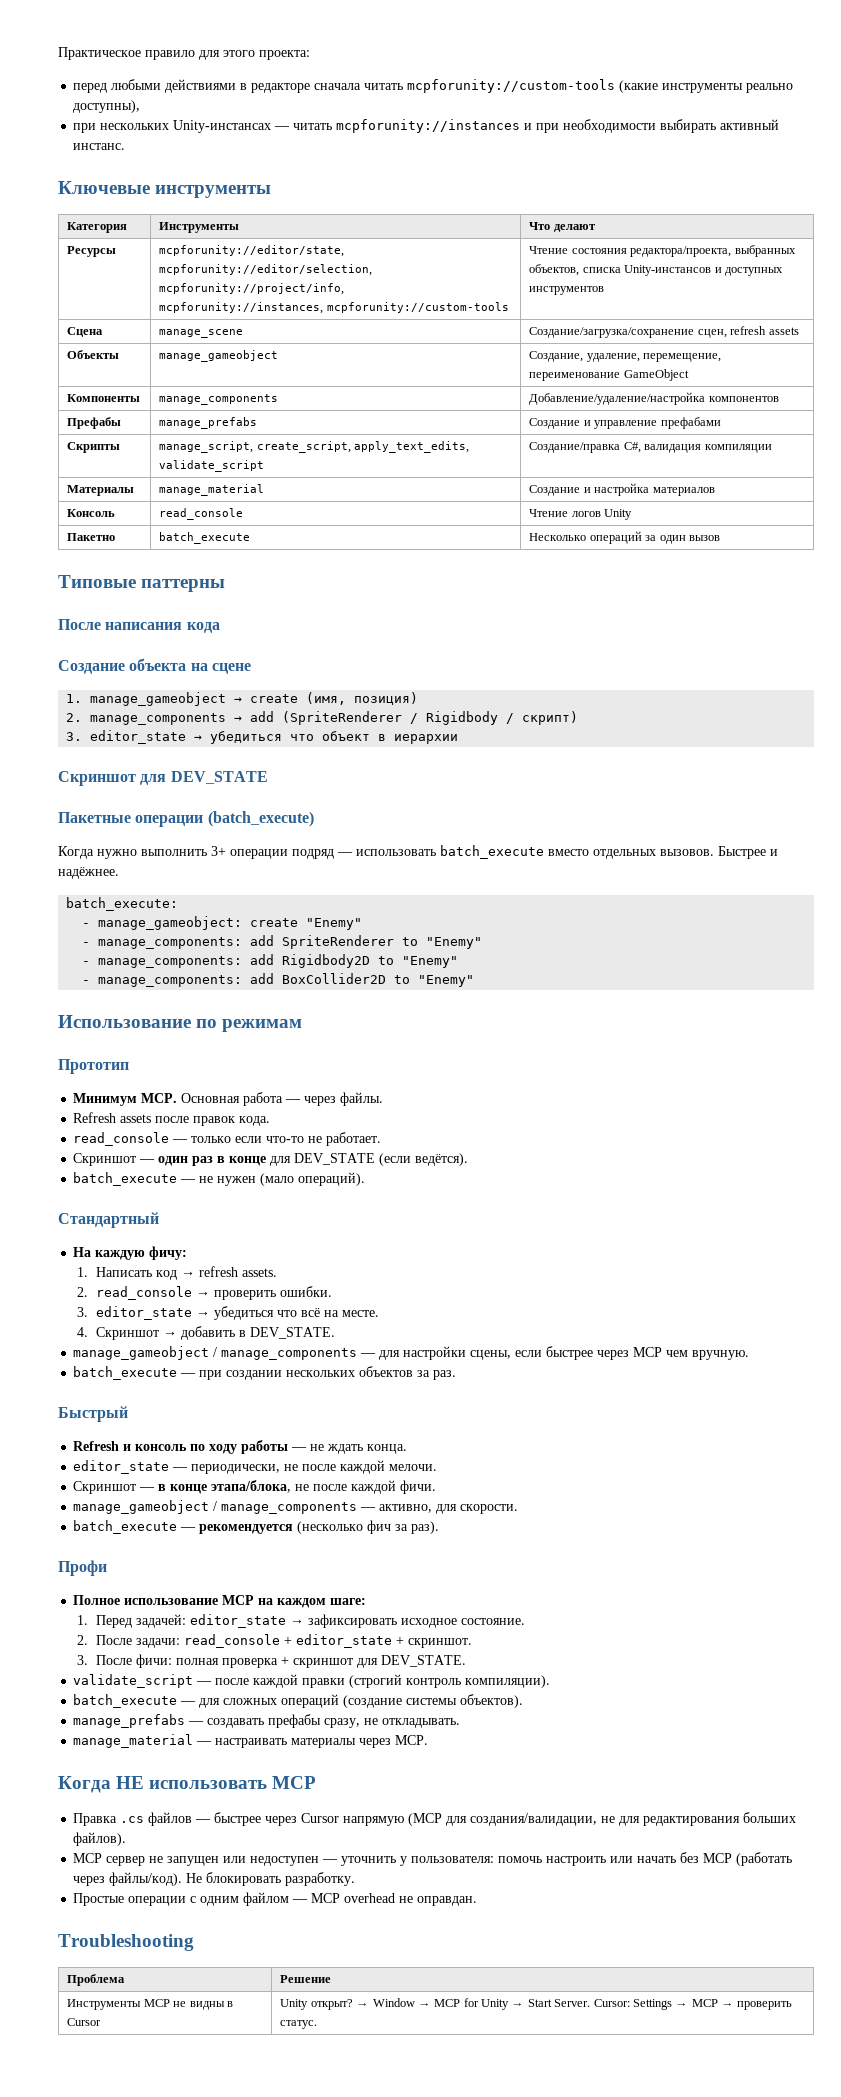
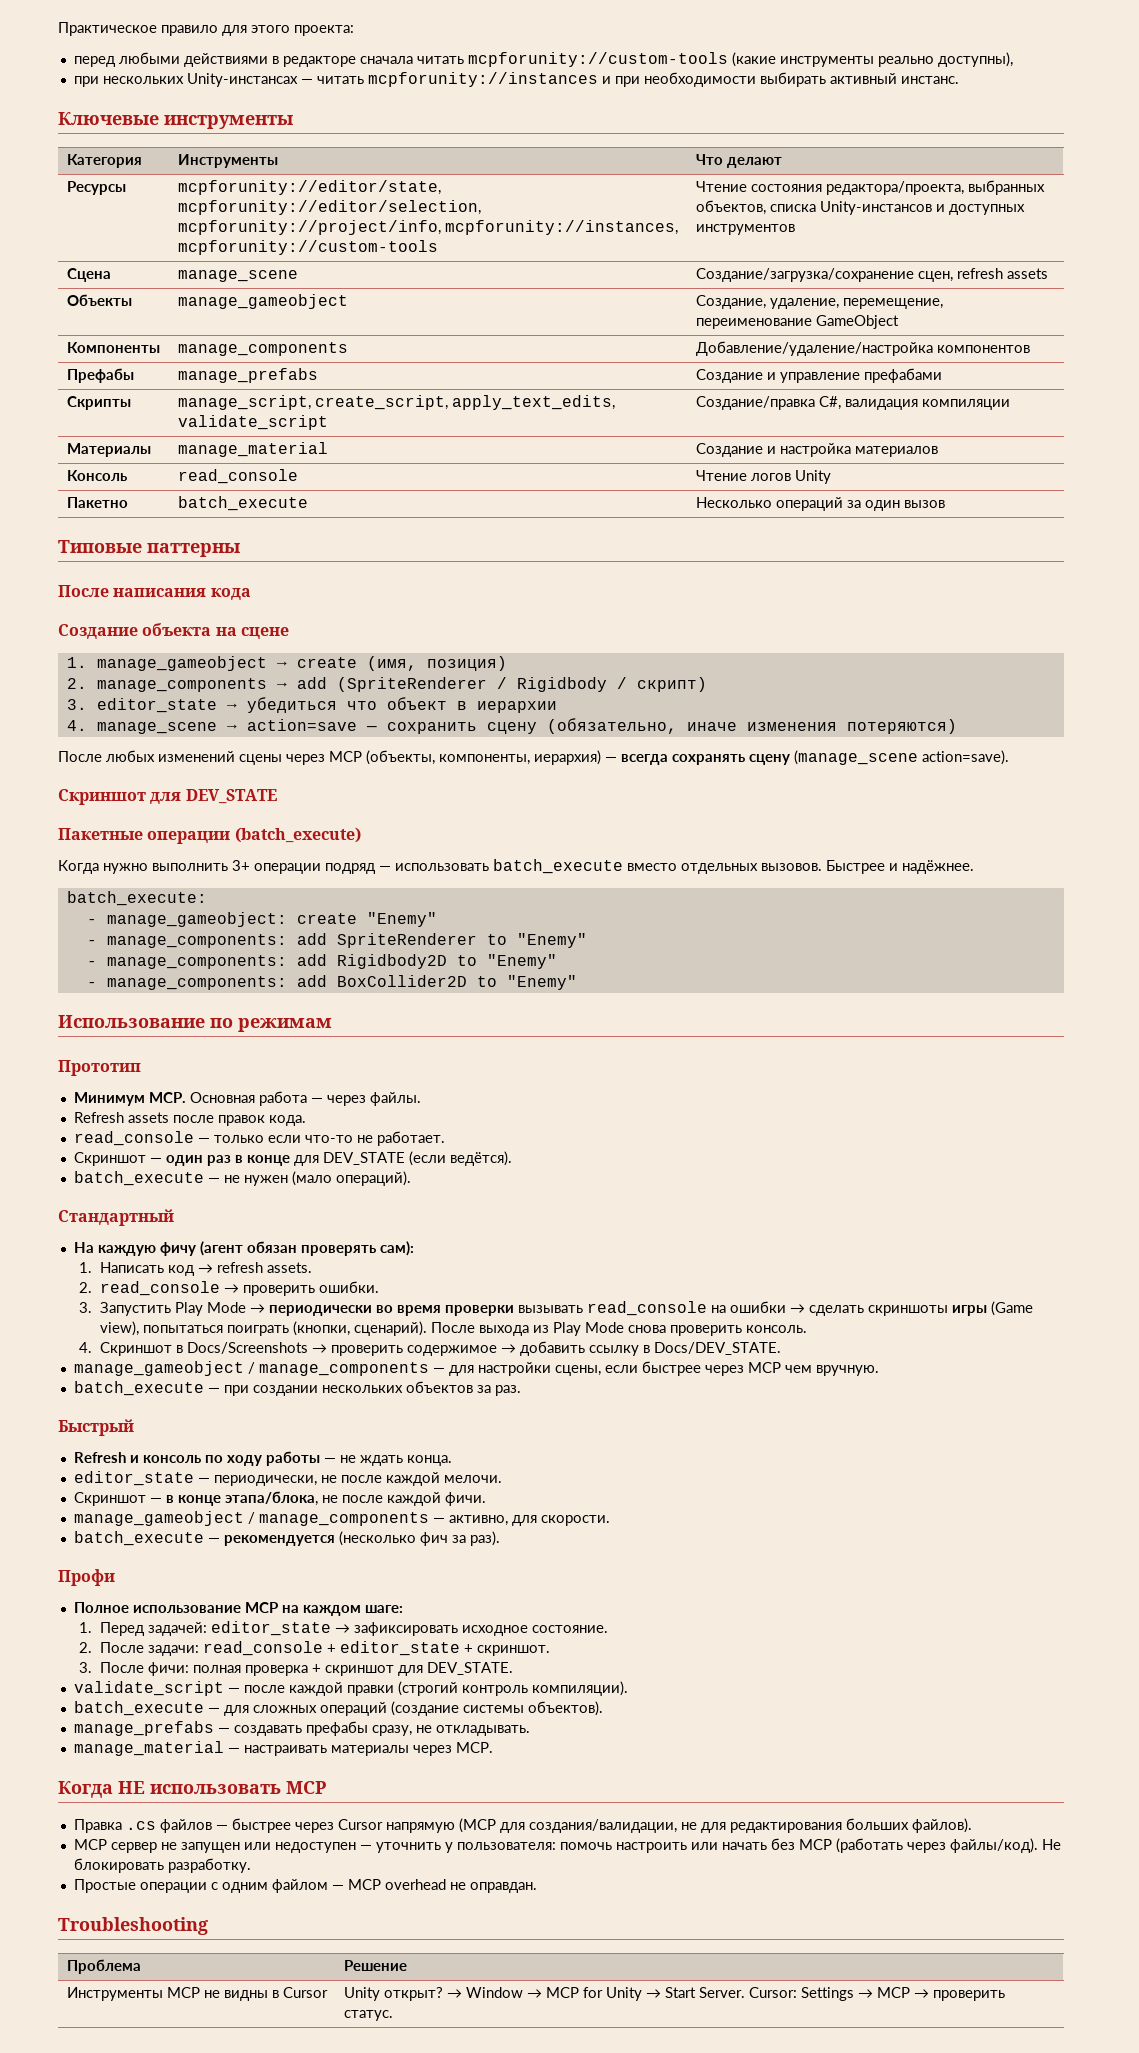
(459, 739) none -> [66,718,957,734] [58,750,1009,765] // 4. manage_scene → action=save — сохранить сцену (обязательно, иначе изменения потеряются) // После любых изменений сцены через MCP (объекты, компоненты, иерархия) — всегда сохранять сцену (manage_scene action=save).
[149,1246,188,1260] фичу: -> [159,1241,414,1256] фичу (агент обязан проверять сам):
[96,1306,380,1320] [77,1326,336,1340] editor_state → убедиться что всё на месте. // 4. Скриншот → добавить в DEV_STATE. -> [100,1301,1034,1316] [100,1321,808,1336] [79,1341,782,1356] Запустить Play Mode → периодически во время проверки вызывать read_console на ошибки → сделать скриншоты игры (Game view), попытаться поиграть (кнопки, сценарий). После выхода из Play Mode снова проверить консоль. // 4. Скриншот в Docs/Screenshots → проверить содержимое → добавить ссылку в Docs/DEV_STATE.

